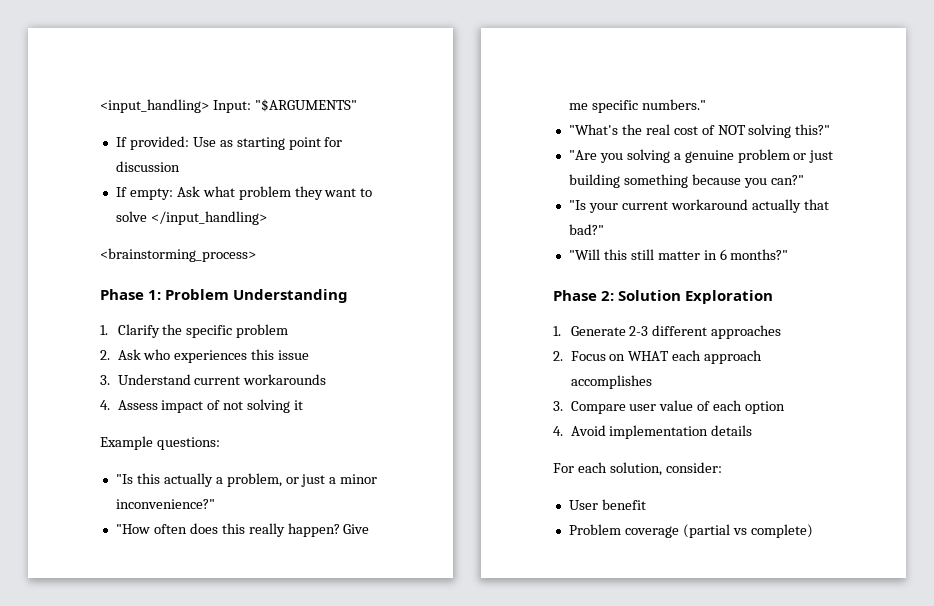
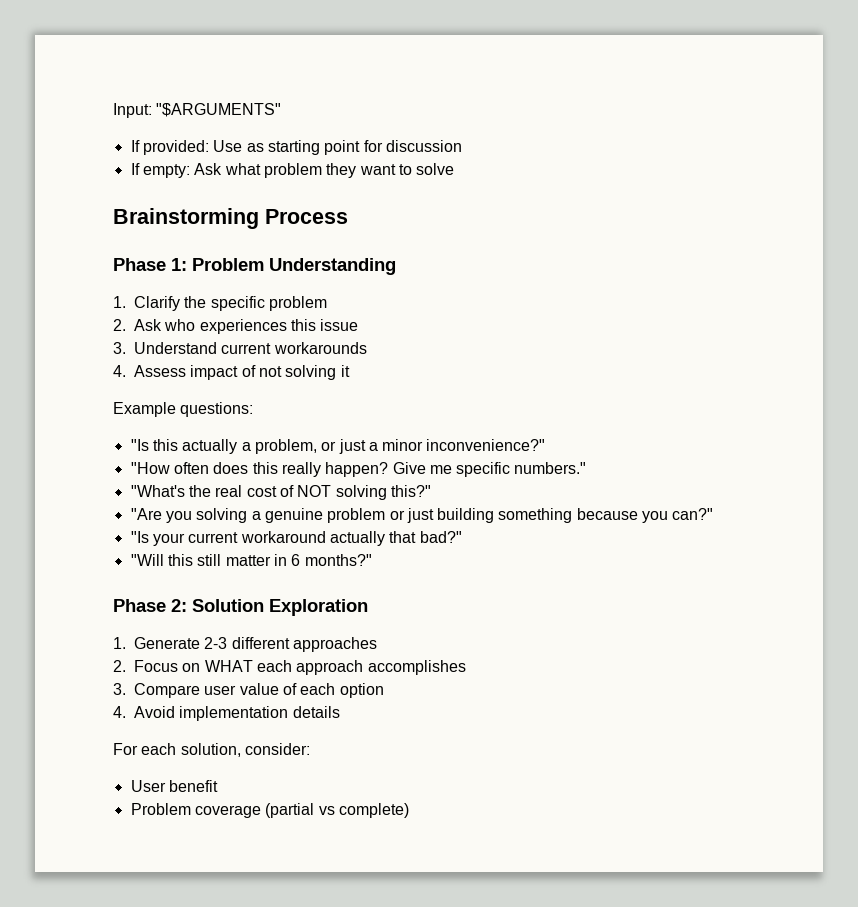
[100,99,209,113] <input_handling> -> (113, 110) none
[150,211,267,225] [100,248,256,262] </input_handling> // <brainstorming_process> -> [113,208,348,229] // Brainstorming Process

